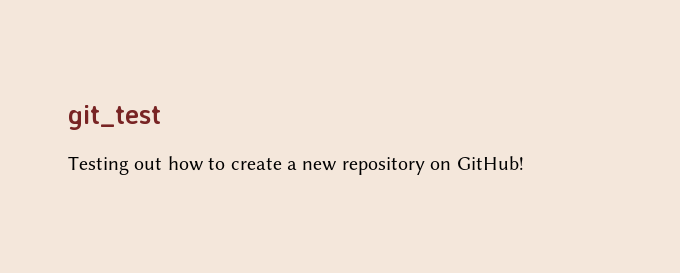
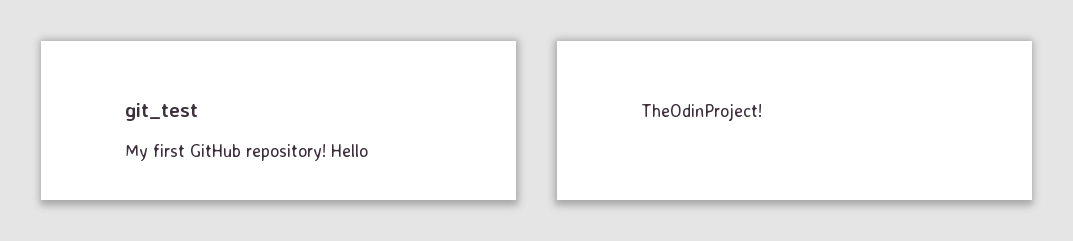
[68,156,524,175] Testing out how to create a new repository on GitHub! -> [125,144,368,161] [641,103,762,121] My first GitHub repository! Hello TheOdinProject!

